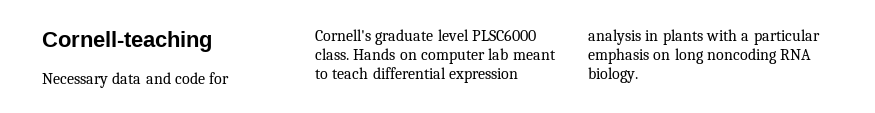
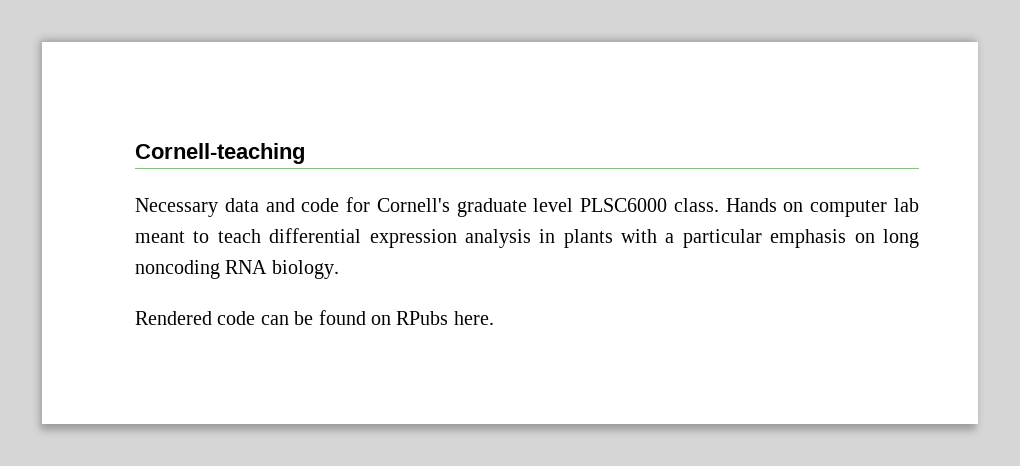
(638, 75) none -> [135,310,494,325] // Rendered code can be found on RPubs here.

